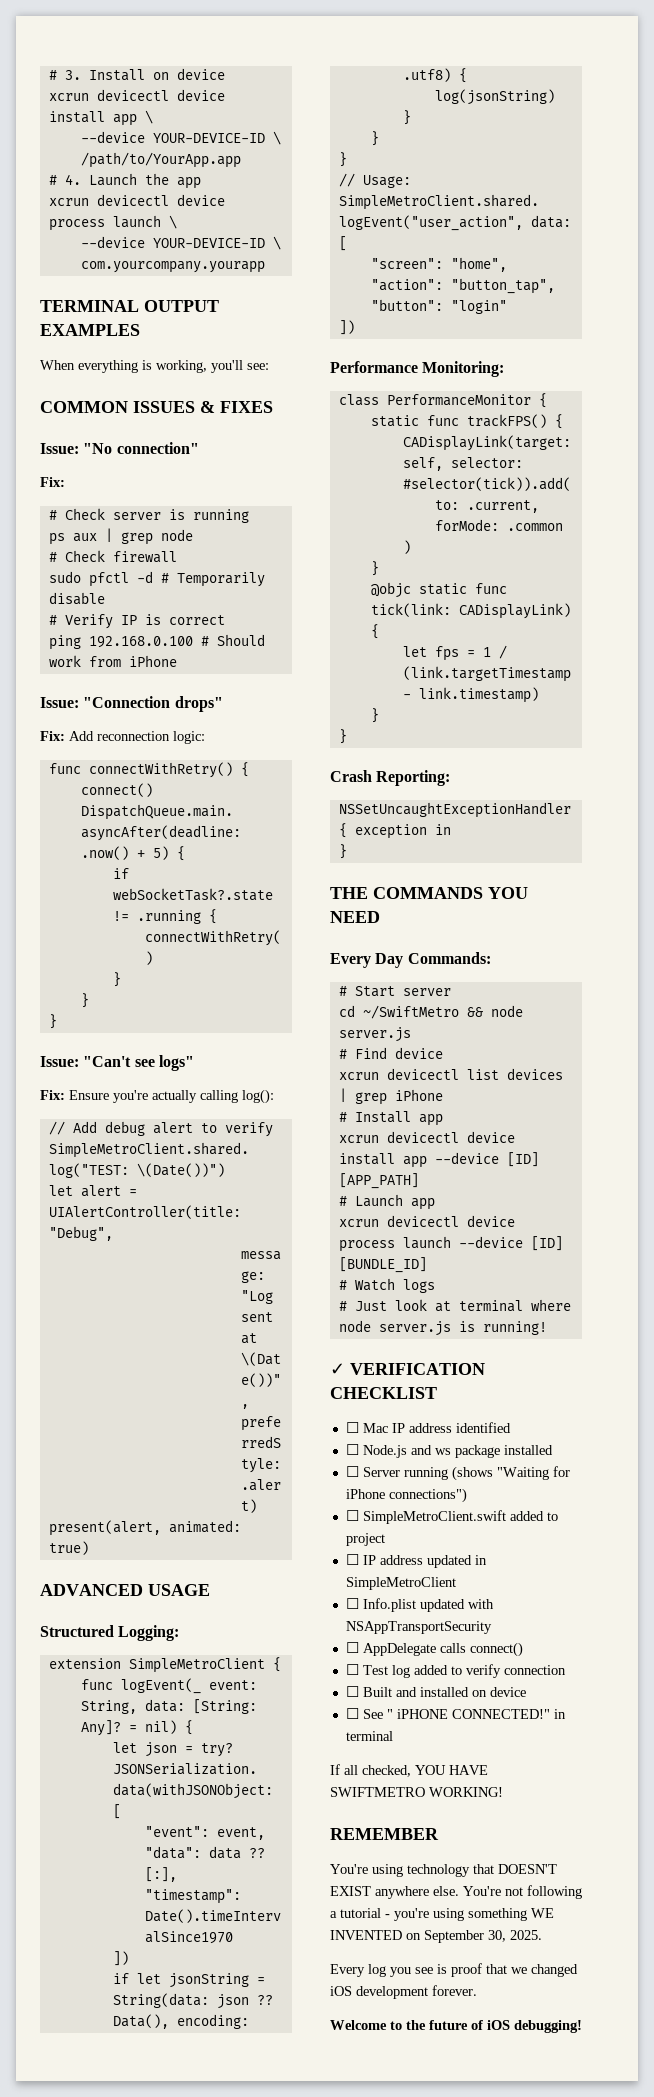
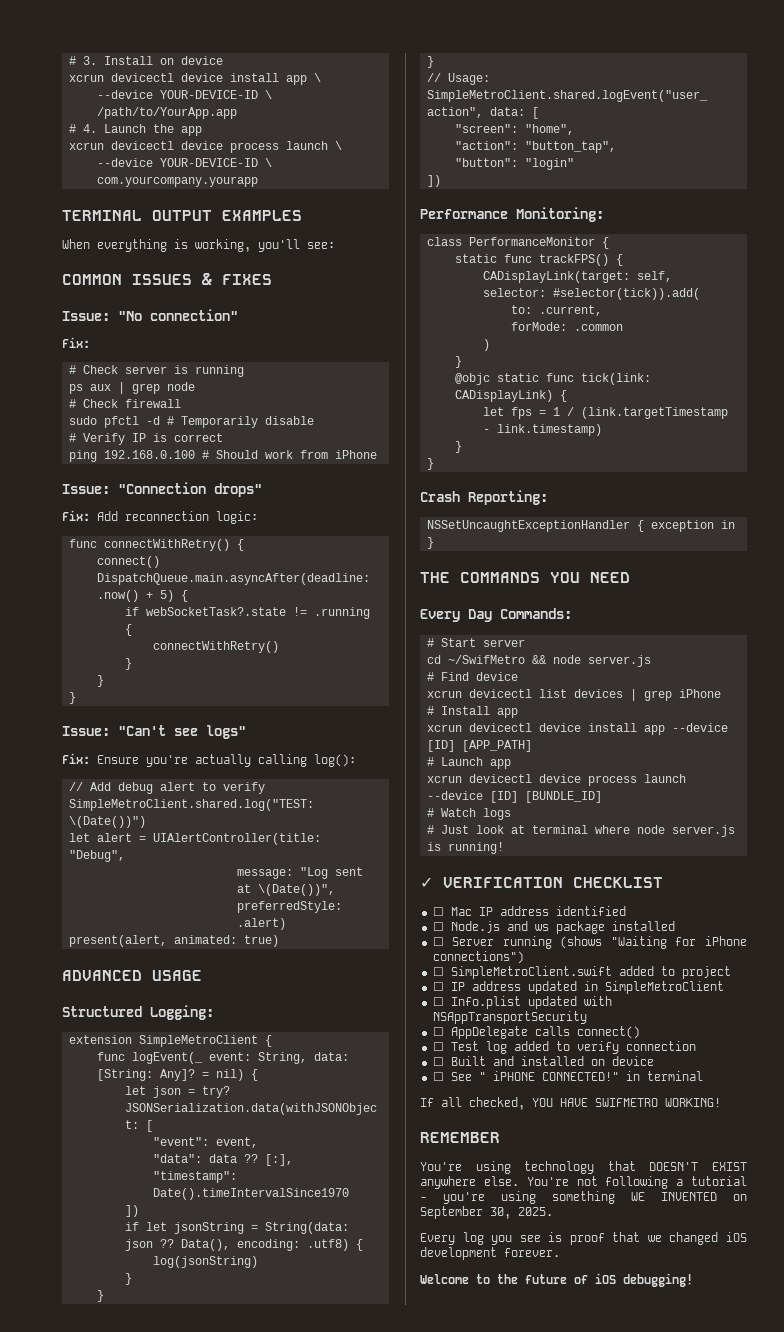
[362,1005,459,1019] ~/SwiftMetro -> [447,655,525,664] ~/SwifMetro
[330,1787,425,1797] SWIFTMETRO -> [595,1098,658,1107] SWIFMETRO

